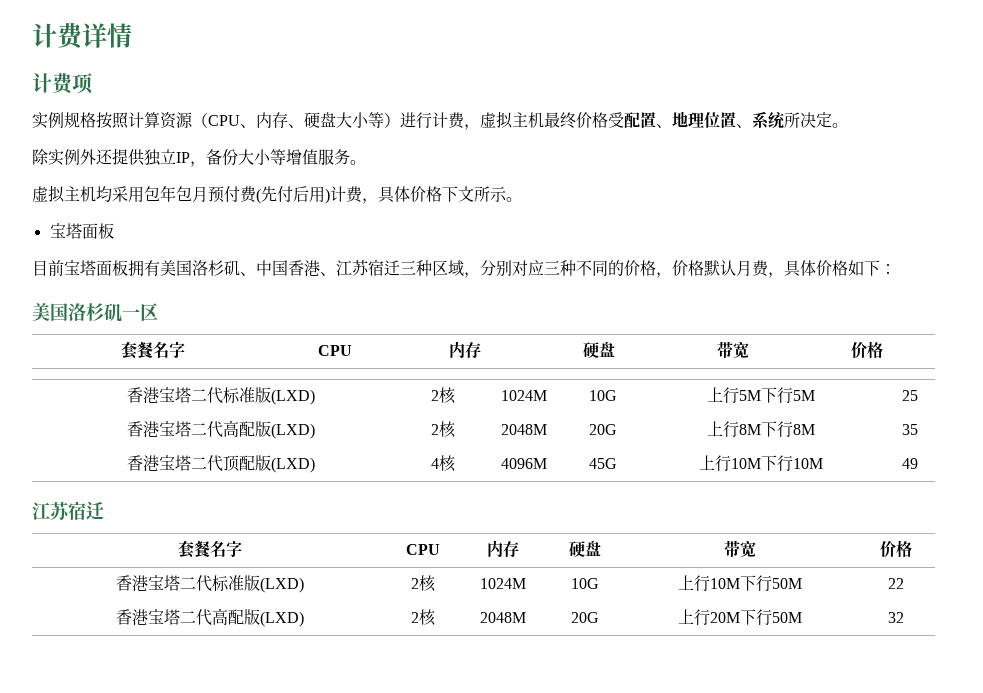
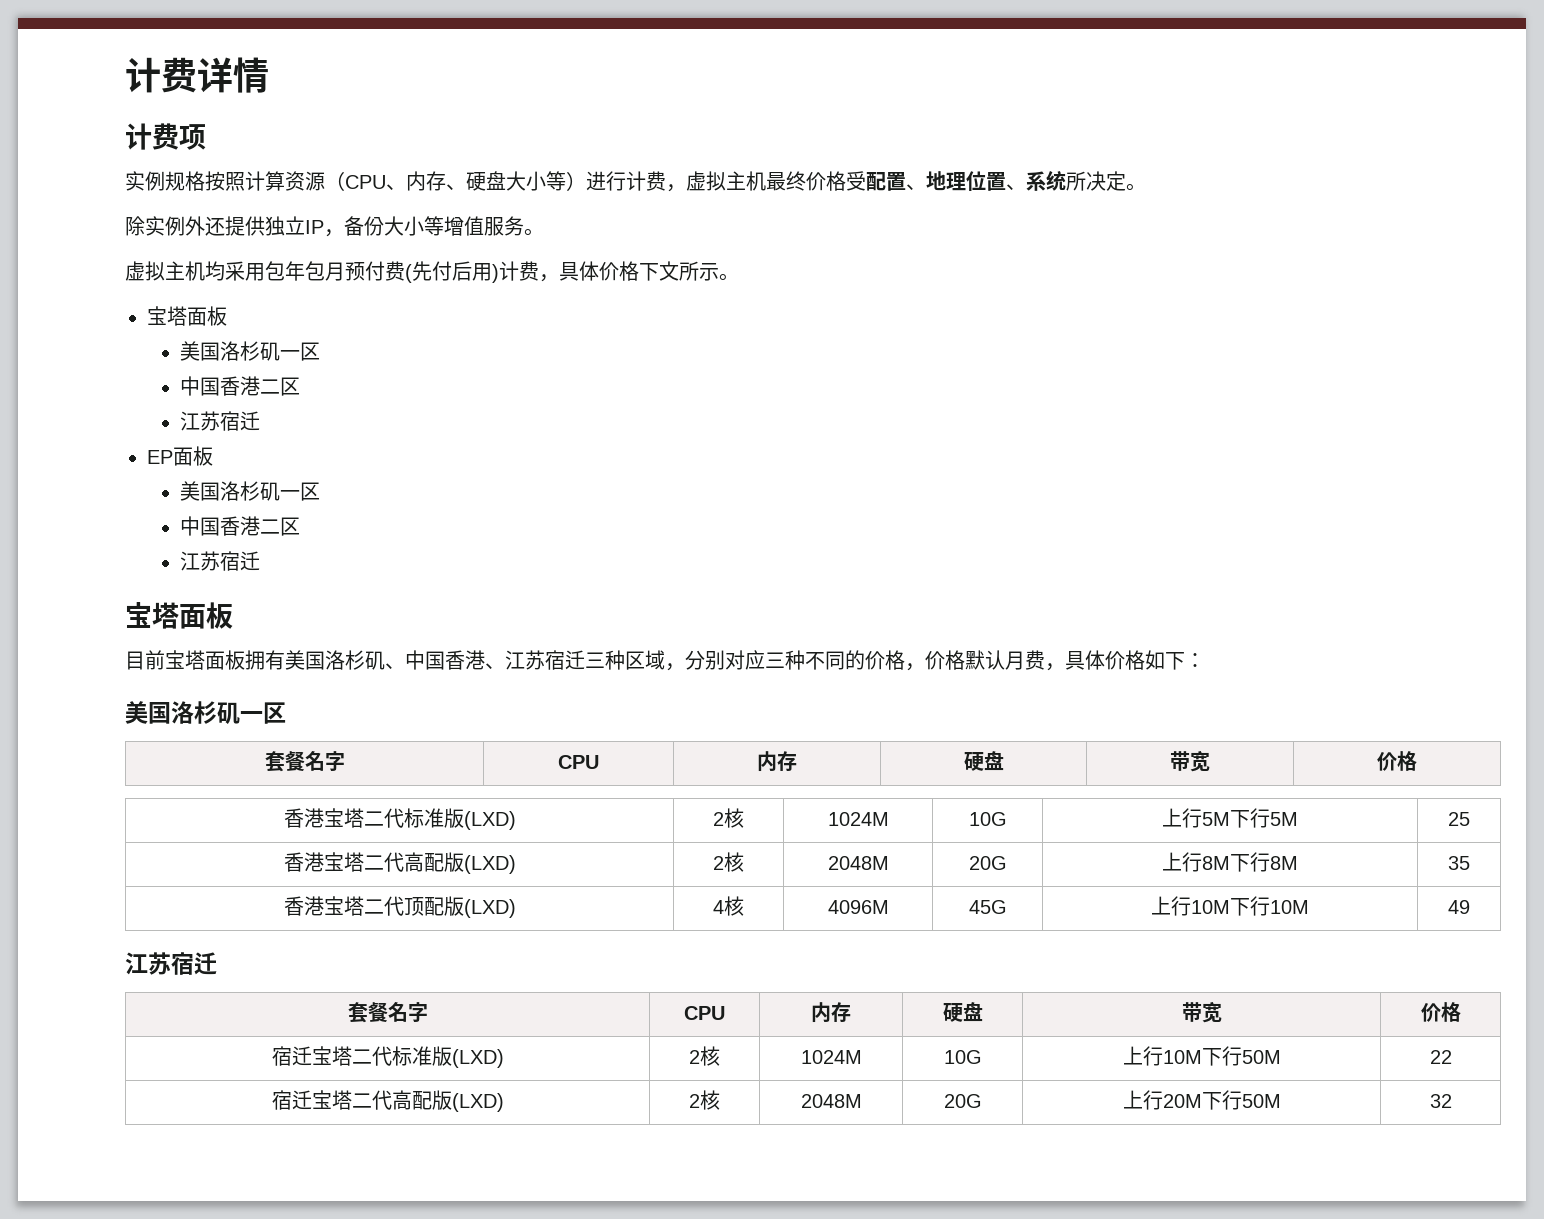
(114, 231) none -> [179,341,320,361] [179,376,300,396] [179,411,260,431] [147,446,213,466] [179,481,320,501] [179,516,300,536] [179,551,260,571] [125,602,233,629] // 美国洛杉矶一区 // 中国香港二区 // 江苏宿迁 // EP面板 // 美国洛杉矶一区 // 中国香港二区 // 江苏宿迁 // 宝塔面板
[116,575,148,592] 香港 -> [271,1046,312,1066] 宿迁
[116,609,148,626] 香港 -> [271,1090,312,1110] 宿迁

